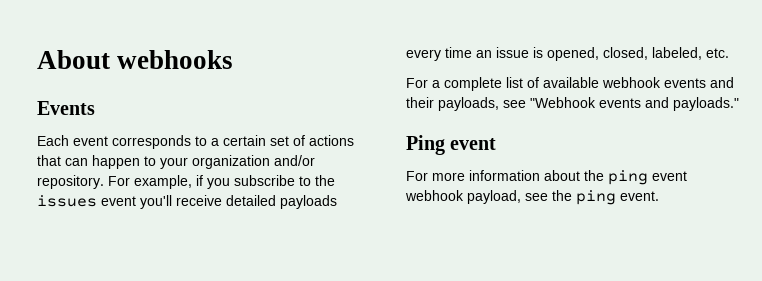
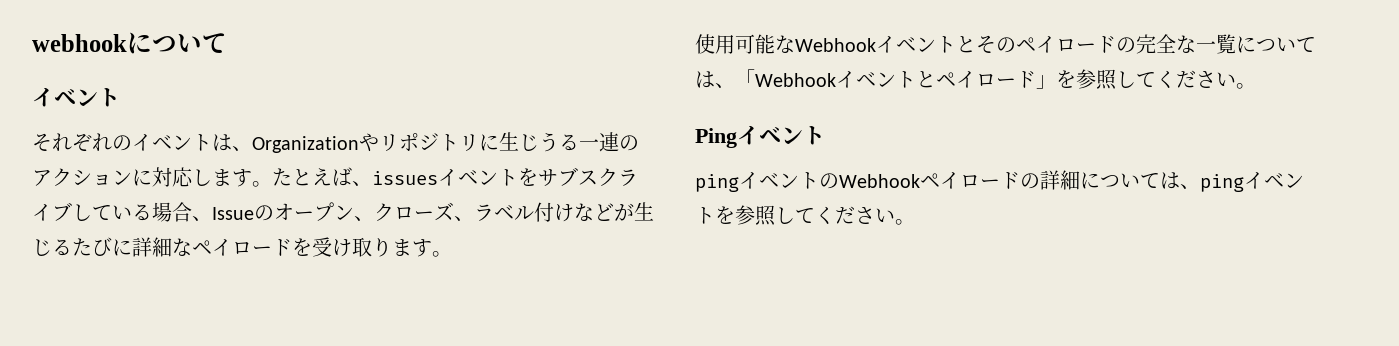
[37,50,234,69] [37,101,95,115] [37,135,354,149] [37,155,315,169] [37,175,335,189] [37,195,337,209] [406,47,729,61] [406,77,734,91] [406,97,739,111] [406,135,497,155] [406,170,687,185] [405,190,659,205] About webhooks // Events // Each event corresponds to a certain set of actions that can happen to your organization and/or repository. For example, if you subscribe to the issues event you'll receive detailed payloads every time an issue is opened, closed, labeled, etc. // For a complete list of available webhook events and their payloads, see "Webhook events and payloads." // Ping event // For more information about the ping event webhook payload, see the ping event. -> [32,32,227,54] [32,87,120,107] [32,132,639,153] [32,167,638,187] [32,202,654,222] [32,237,452,257] [695,34,1316,54] [695,69,1256,90] [695,125,825,148] [695,170,1304,192] [695,205,915,226] webhookについて // イベント // それぞれのイベントは、Organizationやリポジトリに生じうる一連のアクションに対応します。たとえば、issuesイベントをサブスクライブしている場合、Issueのオープン、クローズ、ラベル付けなどが生じるたびに詳細なペイロードを受け取ります。 // 使用可能なWebhookイベントとそのペイロードの完全な一覧については、「Webhookイベントとペイロード」を参照してください。 // Pingイベント // pingイベントのWebhookペイロードの詳細については、pingイベントを参照してください。

